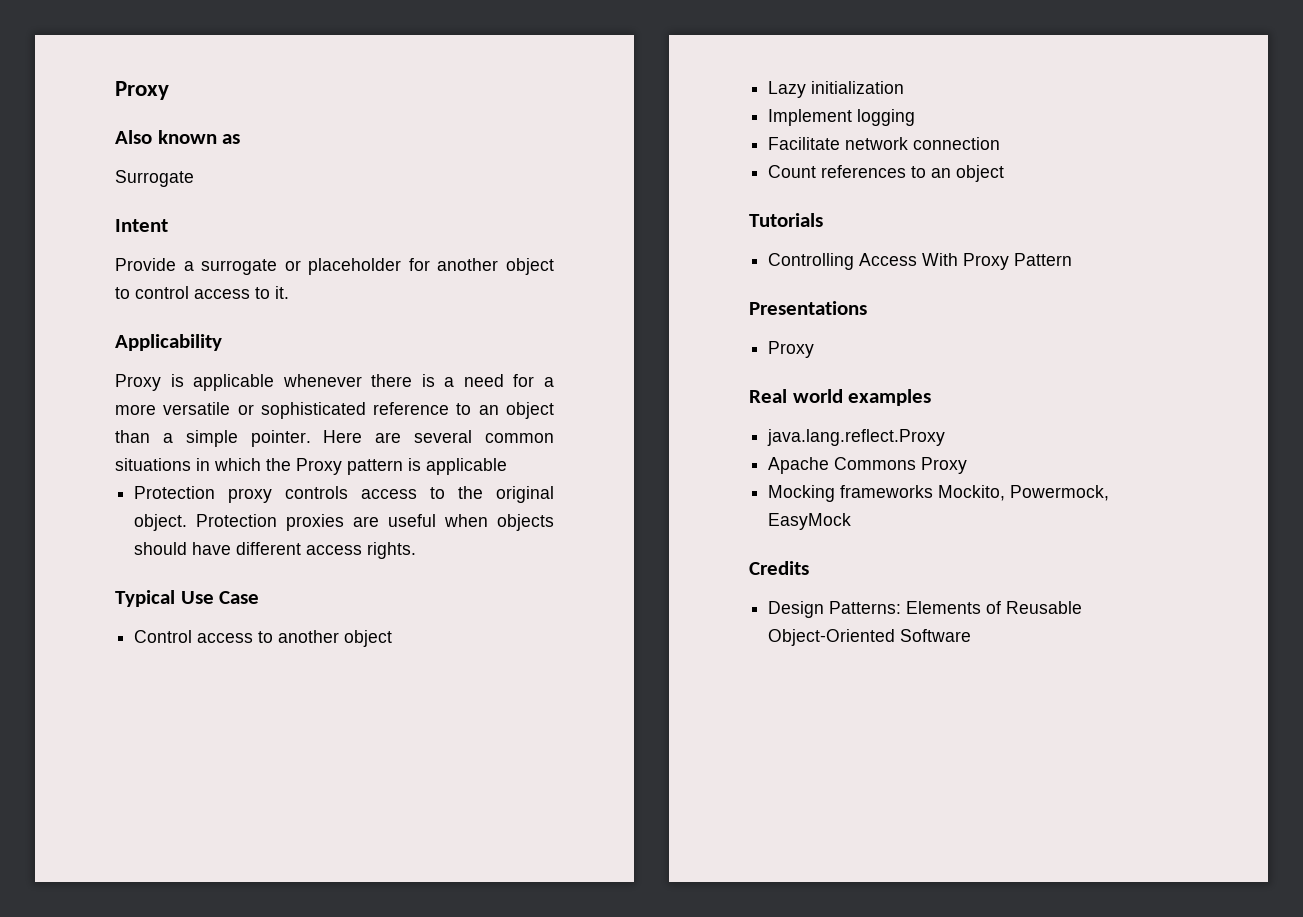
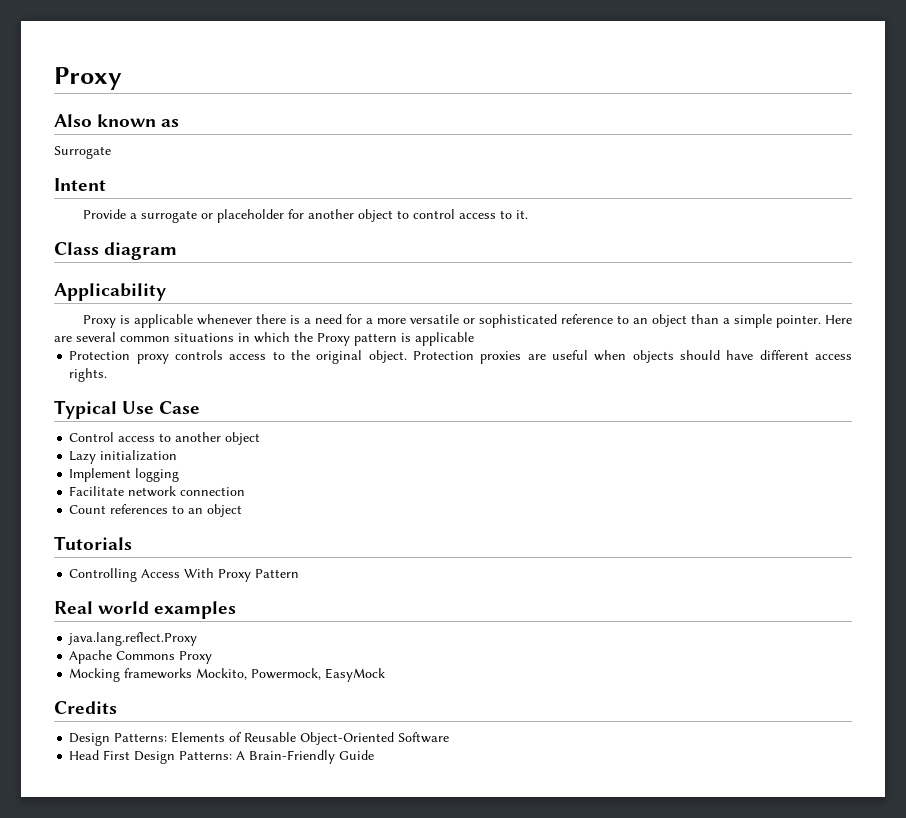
(289, 292) none -> [54,242,178,260] // Class diagram
[749,301,867,315] [768,341,815,358] // Presentations // Proxy -> (300, 573) none
(972, 635) none -> [69,750,375,764] // Head First Design Patterns: A Brain-Friendly Guide

